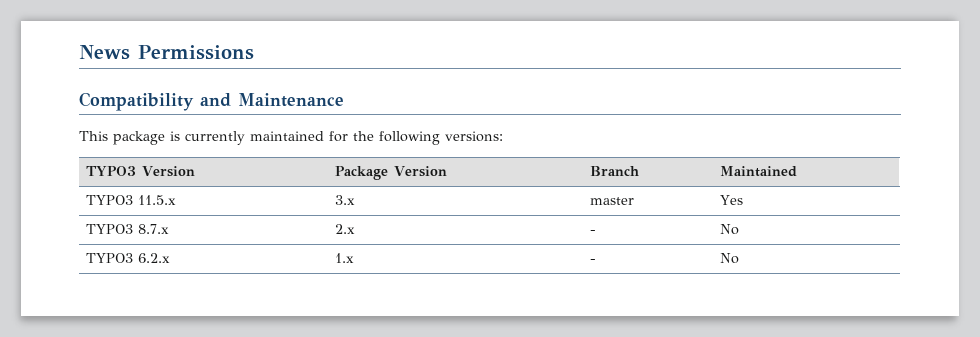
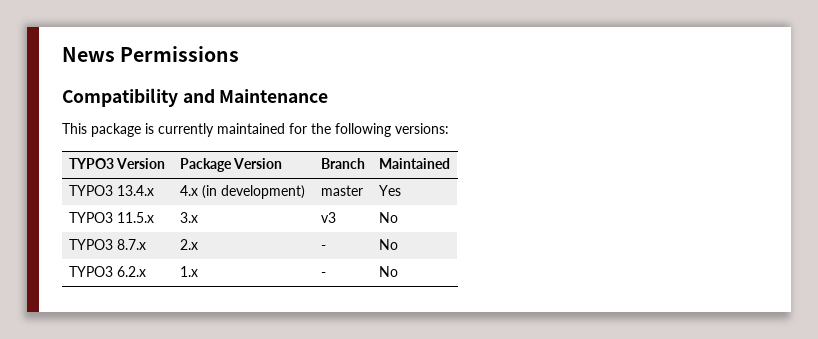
(798, 171) none -> [68,185,154,196] [179,185,305,199] [320,185,363,196] [378,185,401,196] // TYPO3 13.4.x | 4.x (in development) | master | Yes
[590,197,635,205] [720,195,744,205] master | Yes -> [320,212,336,223] [378,212,398,223] v3 | No

